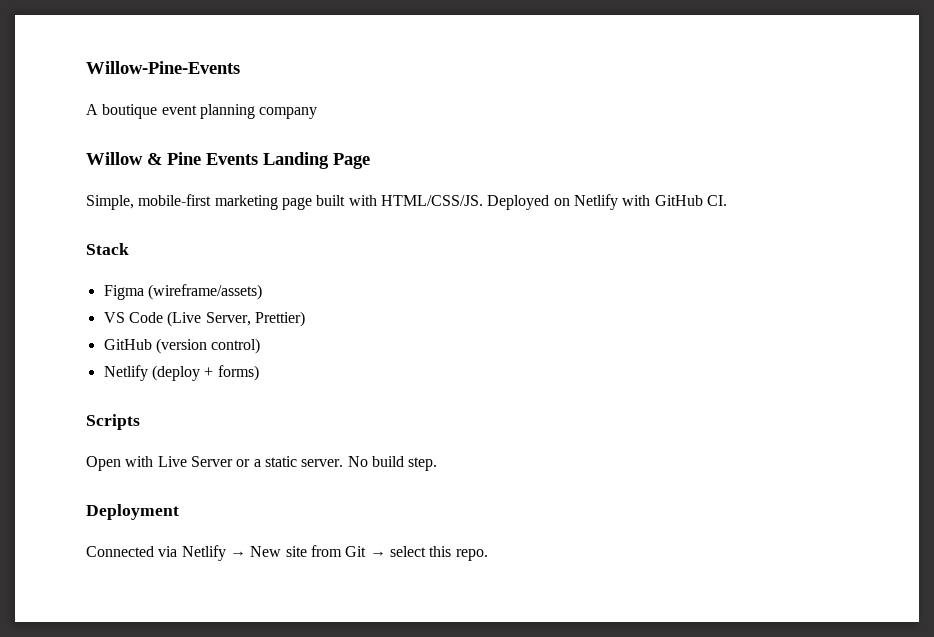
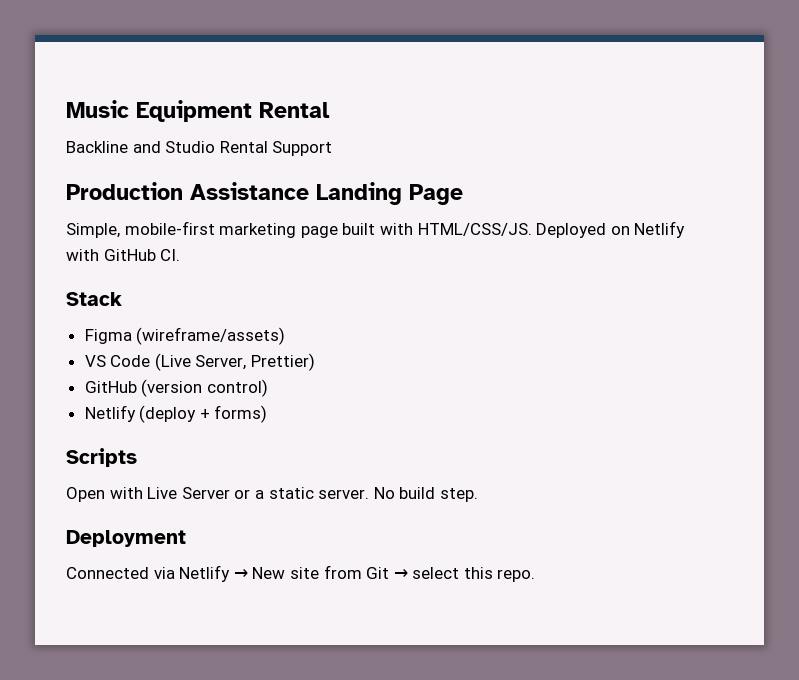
[86,61,240,74] [86,104,318,119] [86,152,258,165] Willow-Pine-Events // A boutique event planning company // Willow & Pine Events -> [66,100,330,122] [66,141,333,156] [66,182,309,200] Music Equipment Rental // Backline and Studio Rental Support // Production Assistance

